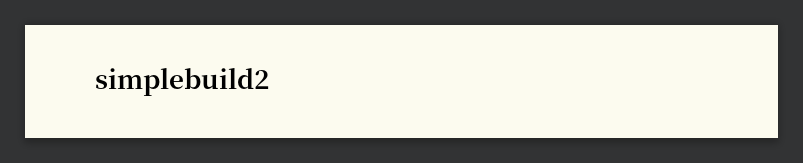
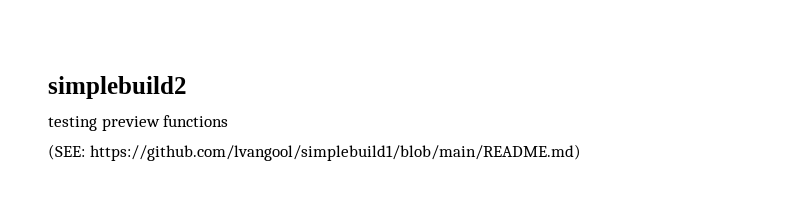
(269, 82) none -> [48,115,229,131] [48,144,581,161] // testing preview functions // (SEE: https://github.com/lvangool/simplebuild1/blob/main/README.md)

